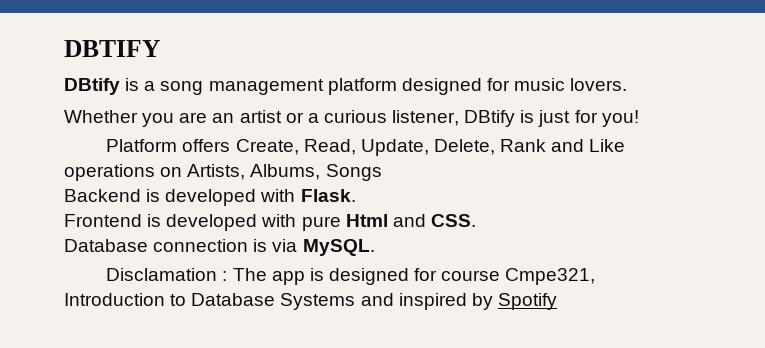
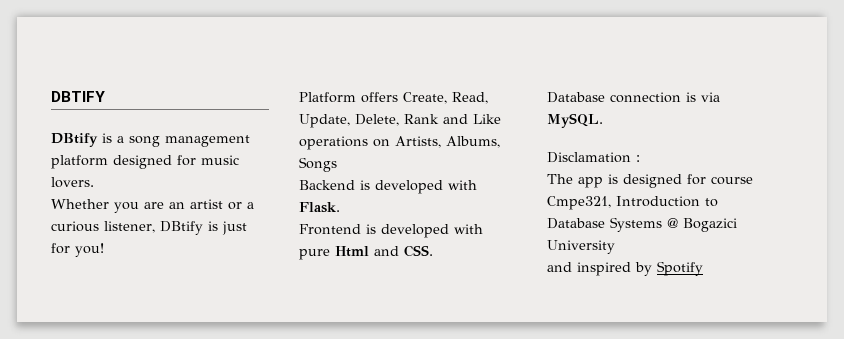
(228, 276) none -> (640, 158) //
(356, 301) none -> [667,218,737,232] [547,240,615,254] @ Bogazici University //

